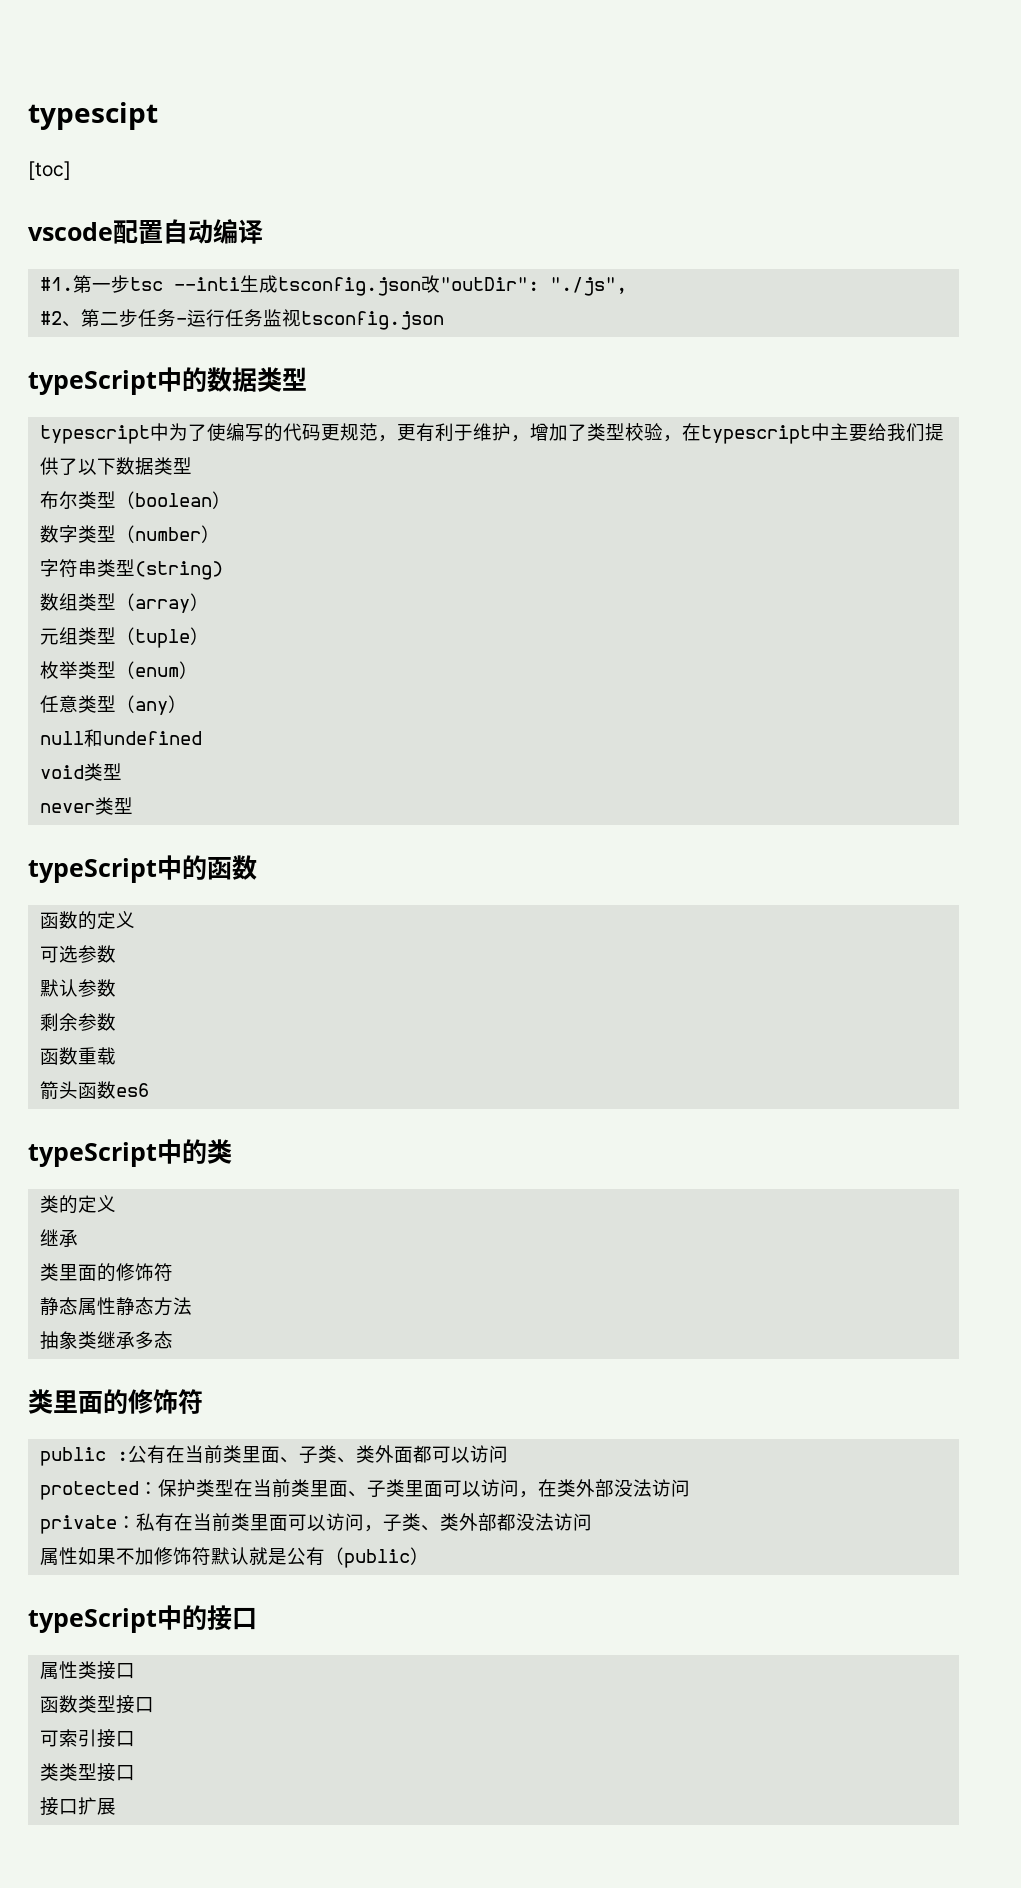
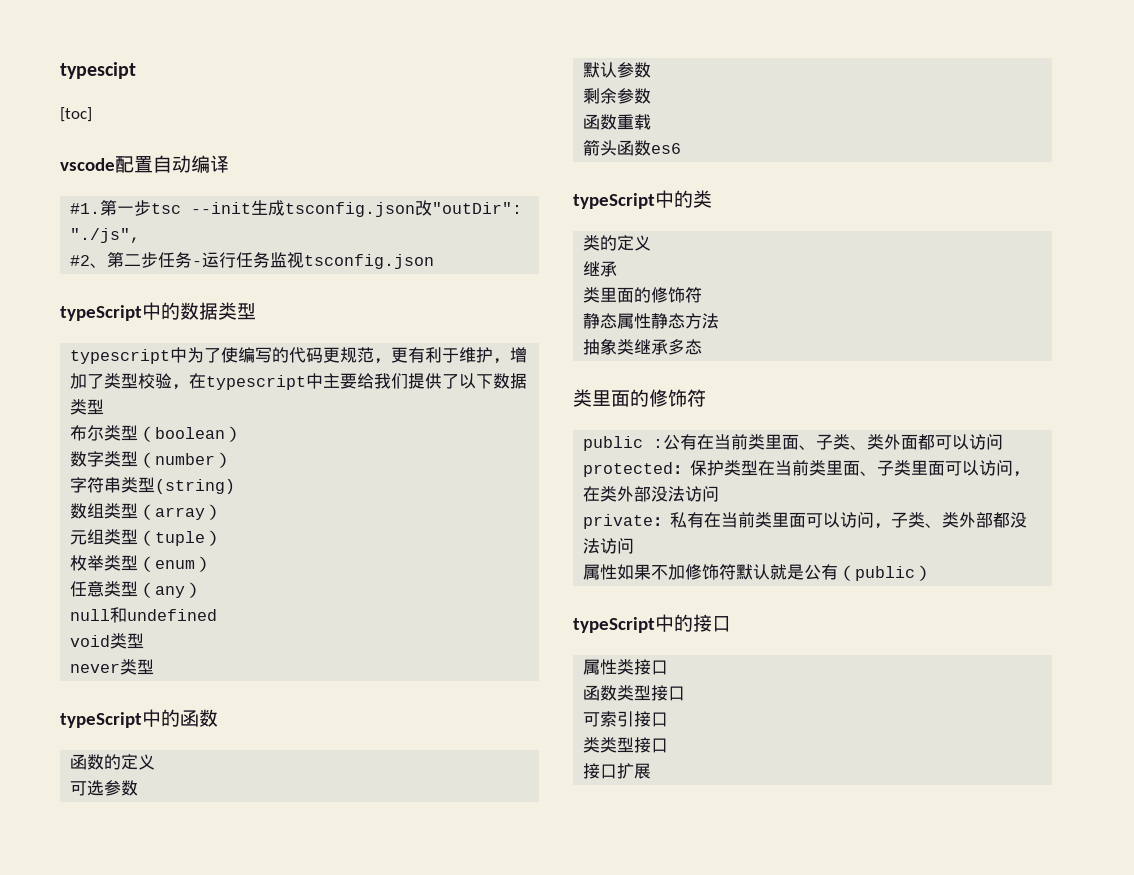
[174,277,240,291] --inti -> [191,202,252,214] --init

